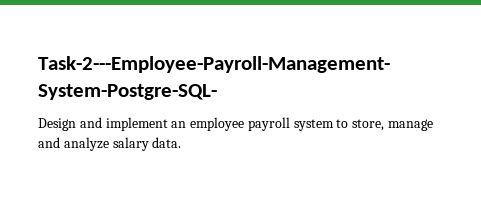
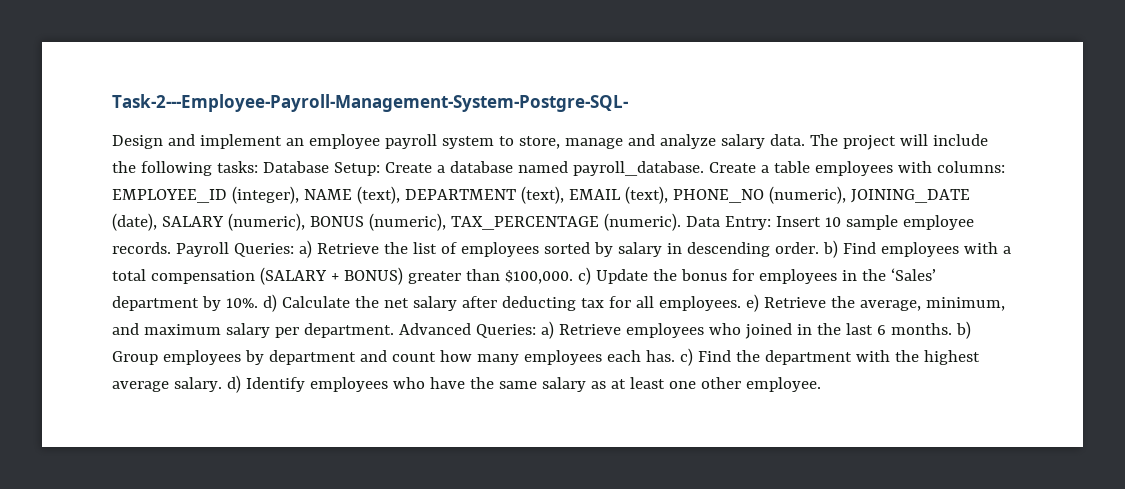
(182, 142) none -> [809,134,988,150] [112,161,1005,176] [112,186,970,204] [112,213,974,231] [112,240,1011,258] [112,267,936,285] [112,294,1005,312] [112,321,971,339] [112,348,980,366] [112,375,821,393] The project will include the following tasks: Database Setup: Create a database named payroll_database. Create a table employees with columns: EMPLOYEE_ID (integer), NAME (text), DEPARTMENT (text), EMAIL (text), PHONE_NO (numeric), JOINING_DATE (date), SALARY (numeric), BONUS (numeric), TAX_PERCENTAGE (numeric). Data Entry: Insert 10 sample employee records. Payroll Queries: a) Retrieve the list of employees sorted by salary in descending order. b) Find employees with a total compensation (SALARY + BONUS) greater than $100,000. c) Update the bonus for employees in the ‘Sales’ department by 10%. d) Calculate the net salary after deducting tax for all employees. e) Retrieve the average, minimum, and maximum salary per department. Advanced Queries: a) Retrieve employees who joined in the last 6 months. b) Group employees by department and count how many employees each has. c) Find the department with the highest average salary. d) Identify employees who have the same salary as at least one other employee.

